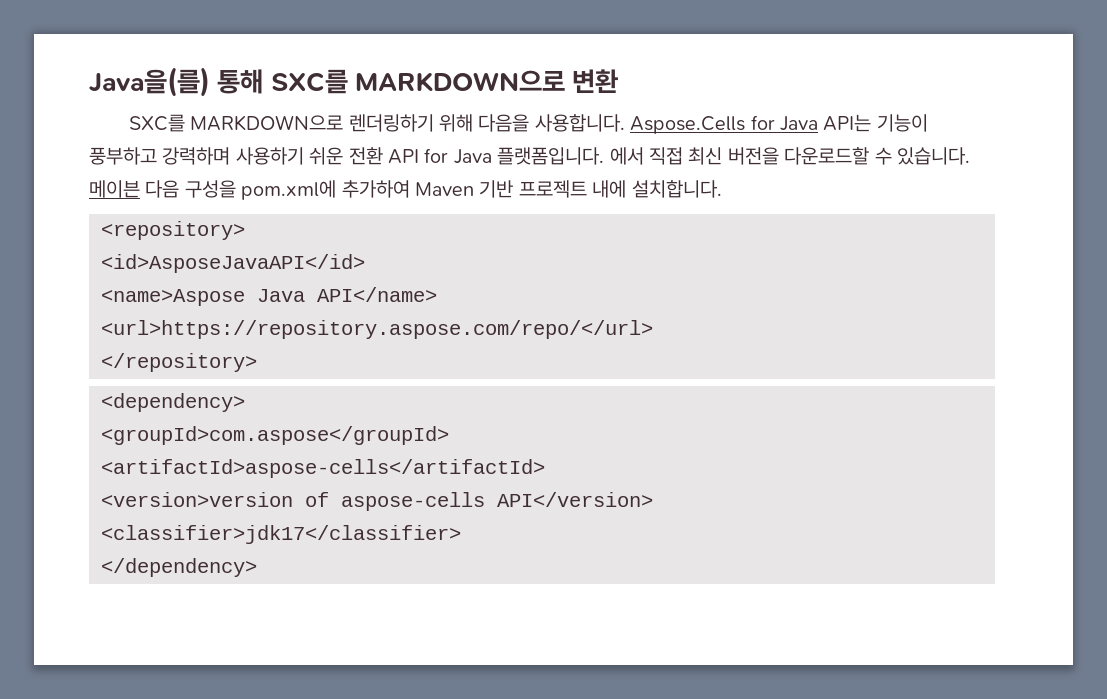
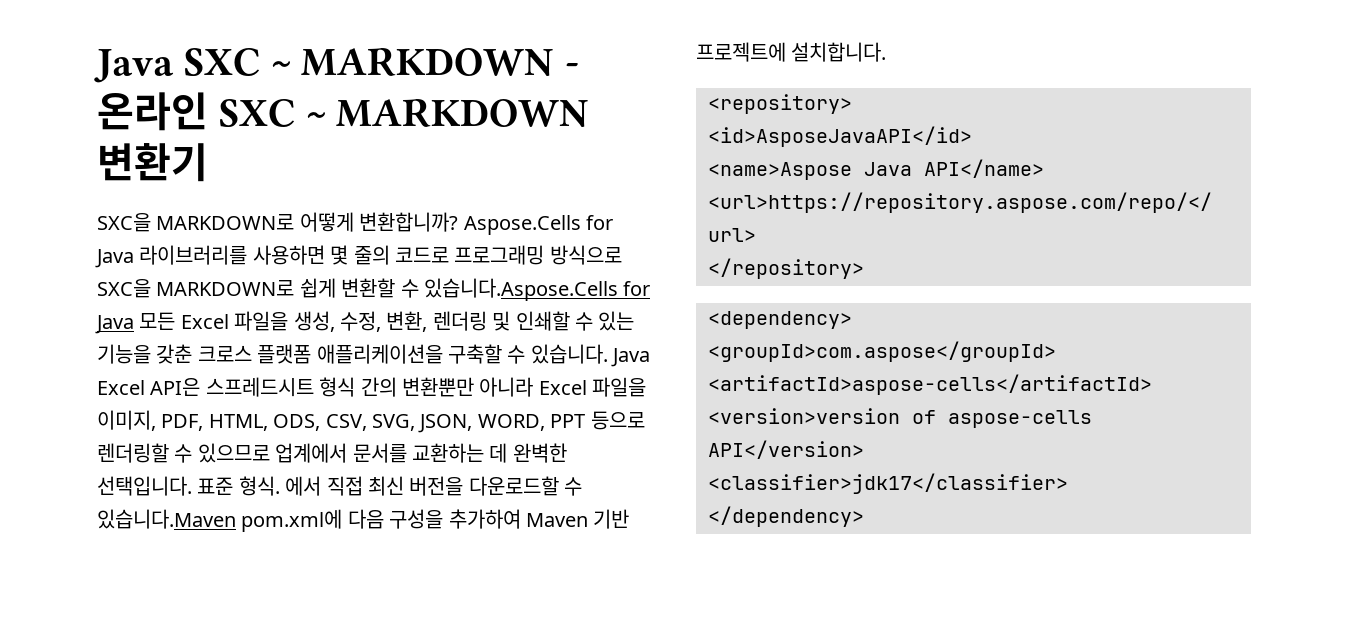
[89,67,619,97] [128,114,928,134] [89,147,605,165] Java을(를) 통해 SXC를 MARKDOWN으로 변환 // SXC를 MARKDOWN으로 렌더링하기 위해 다음을 사용합니다. Aspose.Cells for Java API는 기능이 풍부하고 강력하며 사용하기 쉬운 전환 API for Java 플랫폼입니다. -> [94,48,580,83] [97,92,590,131] [97,143,208,182] [97,212,613,235] [95,245,622,268] [97,278,651,301] [95,311,635,334] [97,344,651,367] [97,377,647,397] [97,410,645,433] [97,443,567,463] [97,476,280,496] Java SXC ~ MARKDOWN - 온라인 SXC ~ MARKDOWN 변환기 // SXC을 MARKDOWN로 어떻게 변환합니까? Aspose.Cells for Java 라이브러리를 사용하면 몇 줄의 코드로 프로그래밍 방식으로 SXC을 MARKDOWN로 쉽게 변환할 수 있습니다.Aspose.Cells for Java 모든 Excel 파일을 생성, 수정, 변환, 렌더링 및 인쇄할 수 있는 기능을 갖춘 크로스 플랫폼 애플리케이션을 구축할 수 있습니다. Java Excel API은 스프레드시트 형식 간의 변환뿐만 아니라 Excel 파일을 이미지, PDF, HTML, ODS, CSV, SVG, JSON, WORD, PPT 등으로 렌더링할 수 있으므로 업계에서 문서를 교환하는 데 완벽한 선택입니다. 표준 형식.
[896,147,970,165] [89,180,140,198] 있습니다. 메이븐 -> [97,509,343,532] 있습니다.Maven pom.xml에
[241,180,337,200] pom.xml에 -> (444, 519) none
[518,180,627,198] 프로젝트 내에 -> [696,42,786,62] 프로젝트에

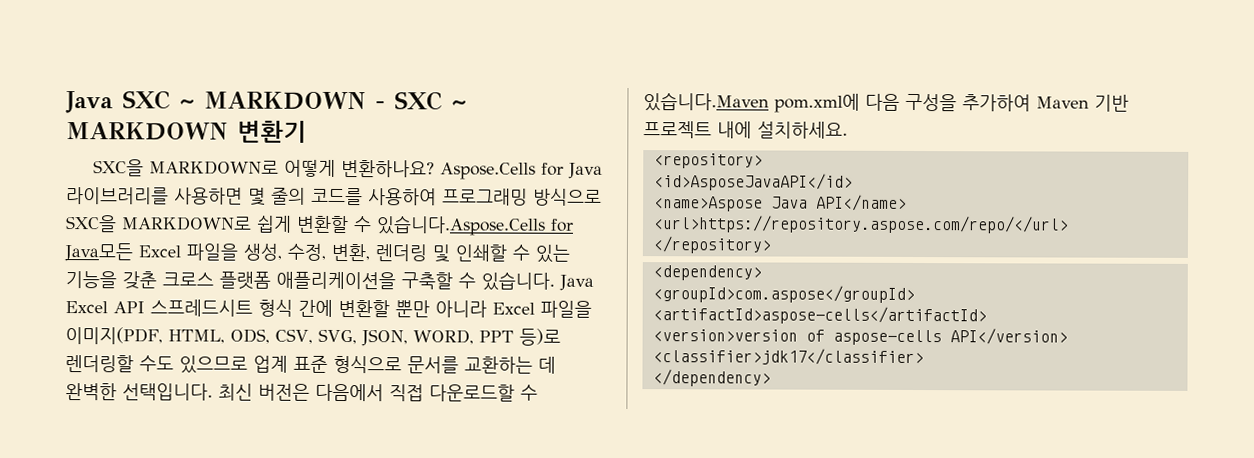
[97,92,208,131] 온라인 -> (385, 105) none
[359,212,459,232] 변환합니까? -> [340,159,435,178] 변환하나요?
[395,247,449,263] 코드로 -> [311,187,437,206] 코드를 사용하여
[95,312,176,334] Java 모든 -> [64,243,133,262] Java모든
[150,378,201,396] API은 -> [113,301,145,314] API
[360,377,474,397] 간의 변환뿐만 -> [298,299,430,318] 간에 변환할 뿐만
[97,410,204,431] 이미지, PDF, -> [65,327,163,345] 이미지(PDF,
[590,411,645,430] [97,443,348,463] 등으로 렌더링할 수 있으므로 업계에서 -> [518,328,561,346] [65,355,402,374] 등)로 렌더링할 수도 있으므로 업계 표준 형식으로
[197,476,464,496] 표준 형식. 에서 직접 최신 버전을 -> [218,383,424,402] 최신 버전은 다음에서 직접
[696,42,887,62] 프로젝트에 설치합니다. -> [643,121,848,139] 프로젝트 내에 설치하세요.

